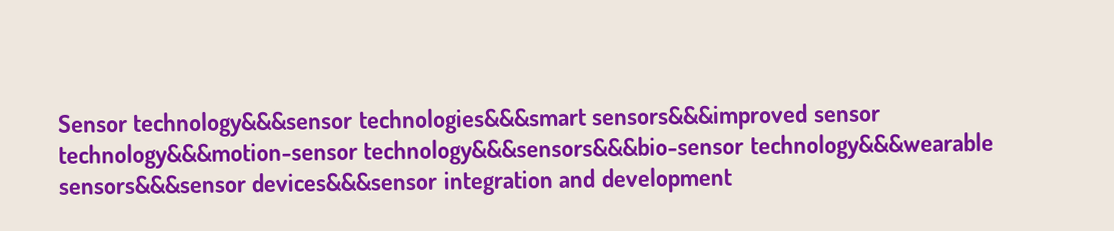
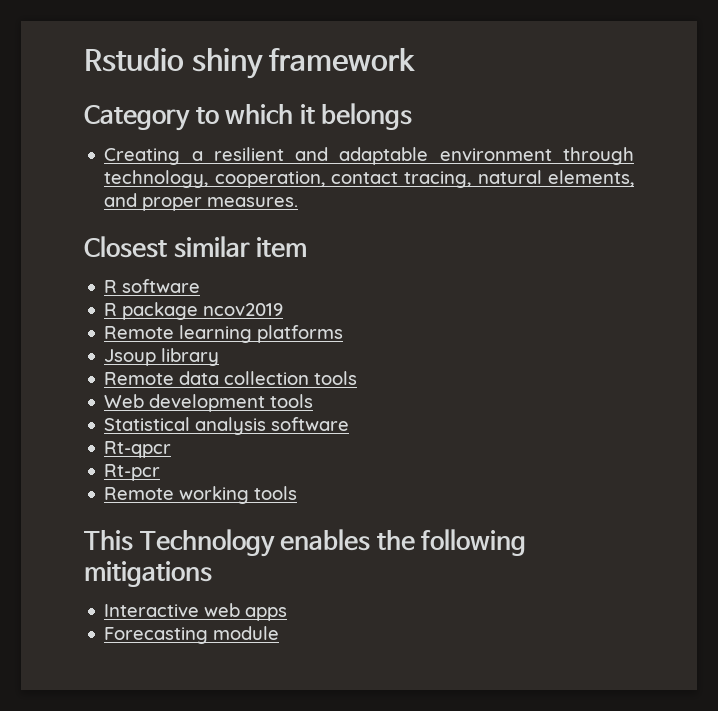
[57,103,881,138] [58,131,994,170] [58,166,733,196] Sensor technology&&&sensor technologies&&&smart sensors&&&improved sensor technology&&&motion-sensor technology&&&sensors&&&bio-sensor technology&&&wearable sensors&&&sensor devices&&&sensor integration and development -> [84,48,416,79] [84,103,413,131] [104,147,634,165] [104,170,634,188] [104,193,299,211] [84,236,308,258] [104,279,201,293] [104,302,284,320] [104,325,344,343] [104,348,220,366] [104,371,358,385] [104,394,314,412] [104,417,350,435] [104,441,172,458] [104,464,161,481] [104,486,298,504] [84,529,527,557] [84,561,212,587] [104,603,288,621] [104,626,280,644] Rstudio shiny framework // Category to which it belongs // Creating a resilient and adaptable environment through technology, cooperation, contact tracing, natural elements, and proper measures. // Closest similar item // R software // R package ncov2019 // Remote learning platforms // Jsoup library // Remote data collection tools // Web development tools // Statistical analysis software // Rt-qpcr // Rt-pcr // Remote working tools // This Technology enables the following mitigations // Interactive web apps // Forecasting module

